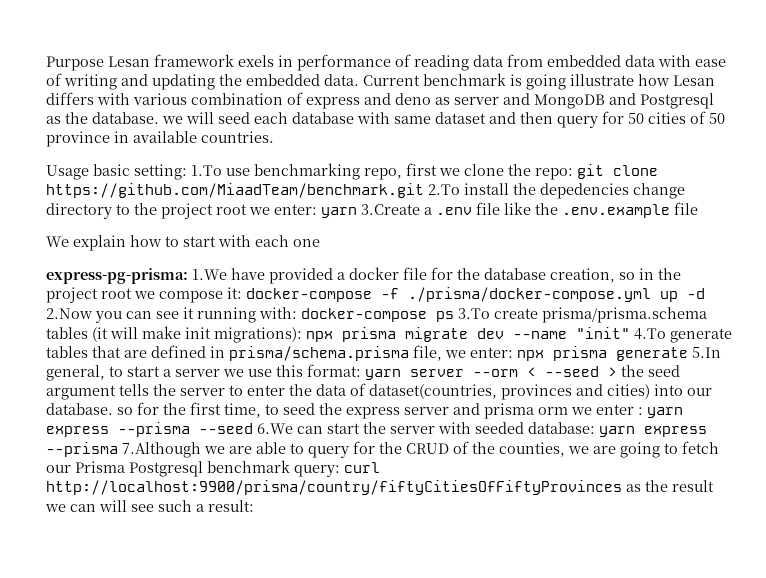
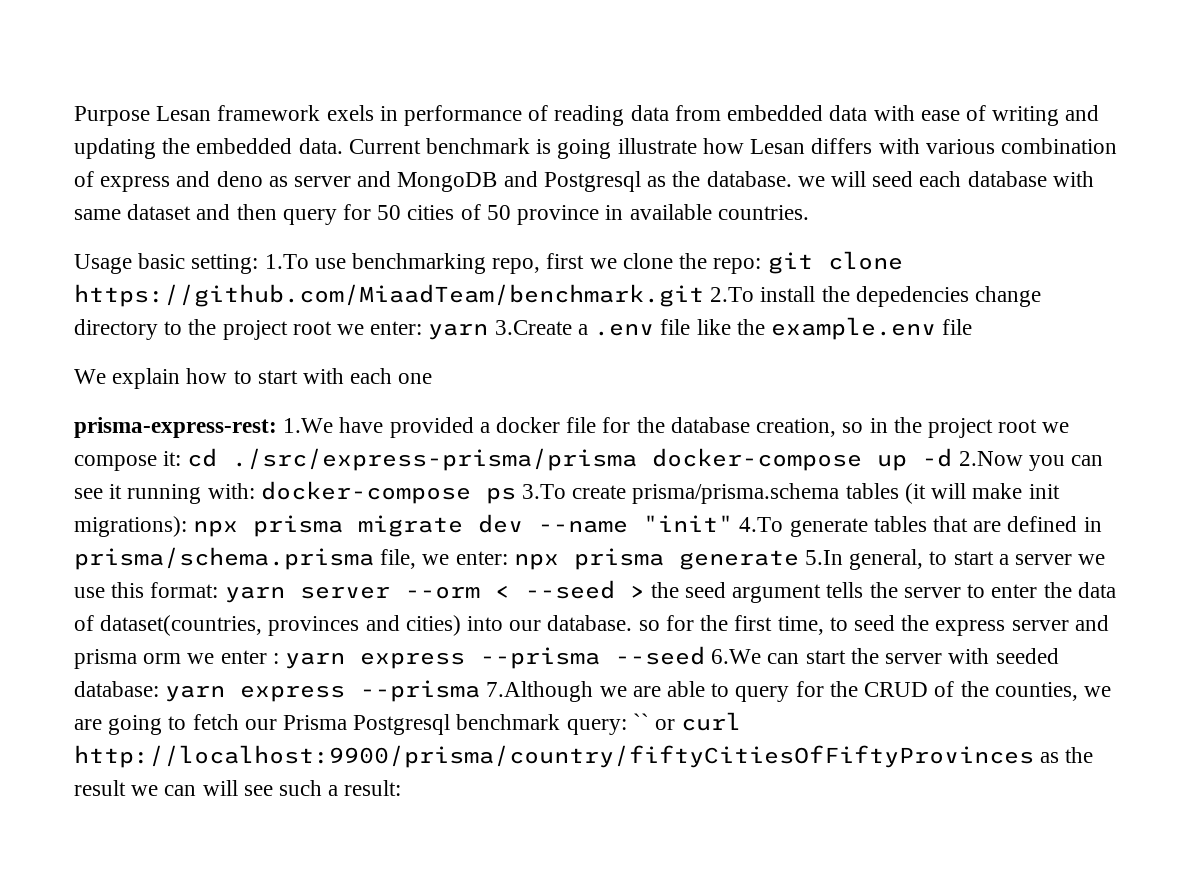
[562,204,670,218] .env.example -> [770,317,936,340] example.env
[46,268,188,284] express-pg-prisma: -> [74,417,277,438] prisma-express-rest:
[246,287,651,302] docker-compose -f ./prisma/docker-compose.yml -> [187,448,863,471] cd ./src/express-prisma/prisma docker-compose
(340, 471) none -> [632,713,676,730] `` or

